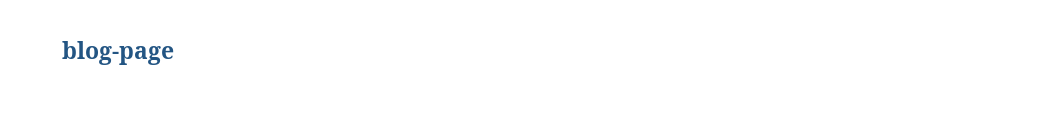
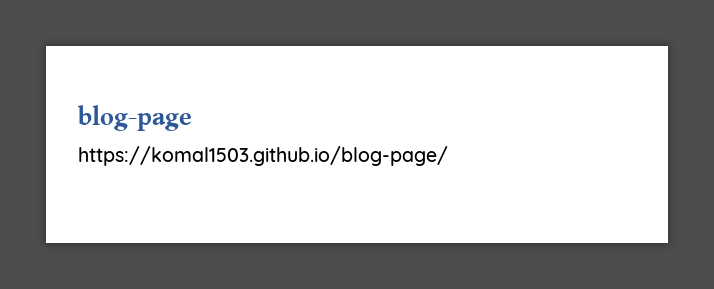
(174, 53) none -> [78,146,448,166] // https://komal1503.github.io/blog-page/

